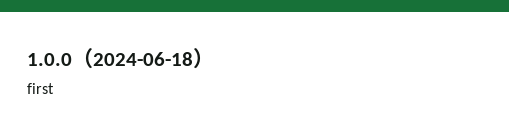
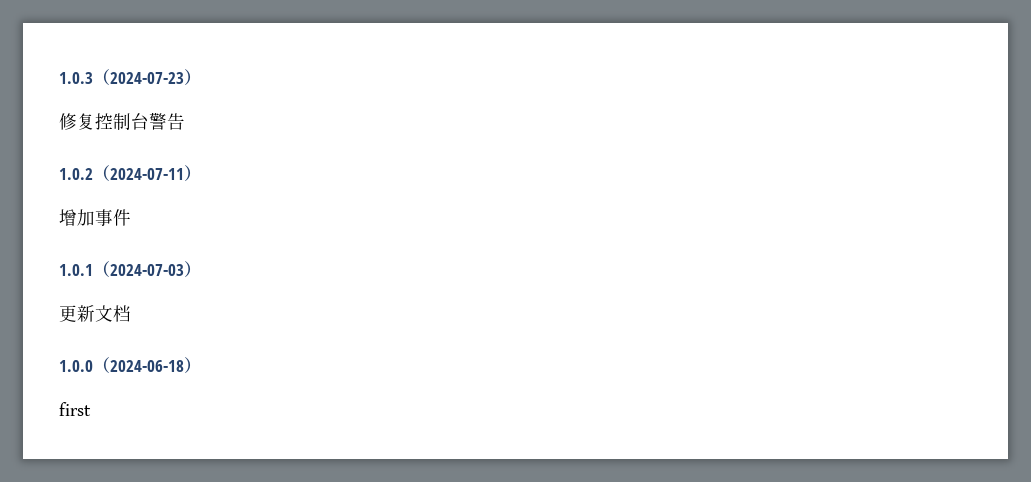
(27, 59) none -> [59,69,201,86] [59,112,185,130] [59,165,201,182] [59,209,131,226] [59,261,201,278] [59,305,131,322] 1.0.3（2024-07-23） // 修复控制台警告 // 1.0.2（2024-07-11） // 增加事件 // 1.0.1（2024-07-03） // 更新文档 //

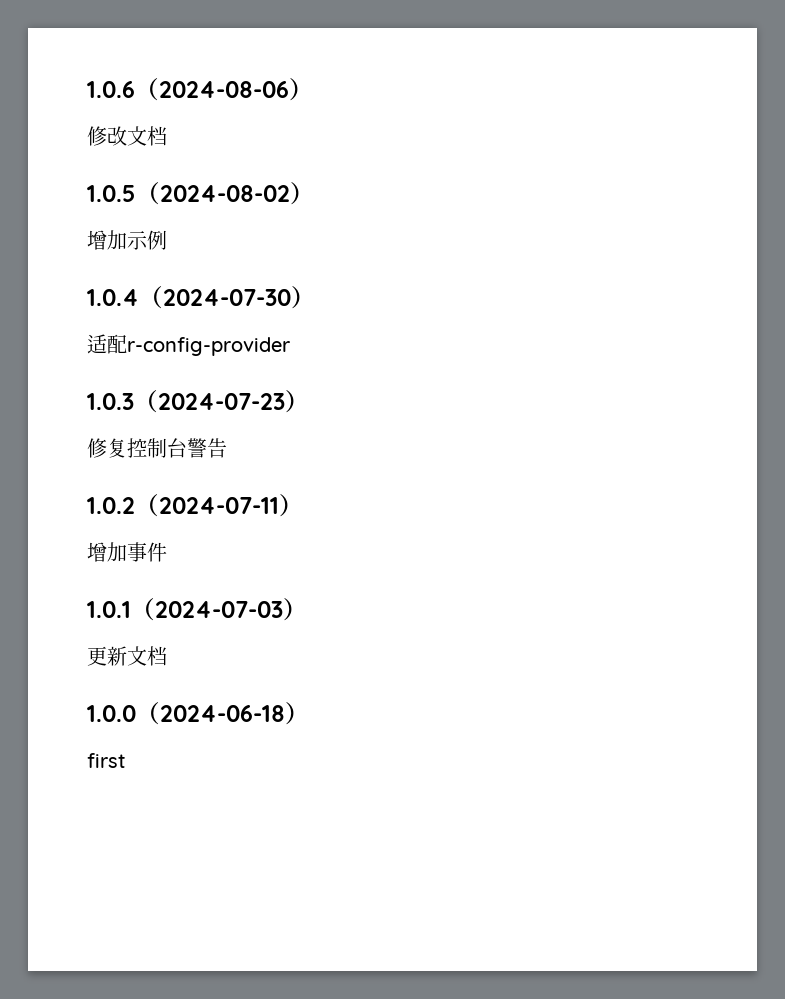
(59, 78) none -> [87,78,313,101] [87,126,167,146] [87,182,314,205] [87,230,167,250] [87,286,315,309] [87,334,290,356] 1.0.6（2024-08-06） // 修改文档 // 1.0.5（2024-08-02） // 增加示例 // 1.0.4（2024-07-30） // 适配r-config-provider //

